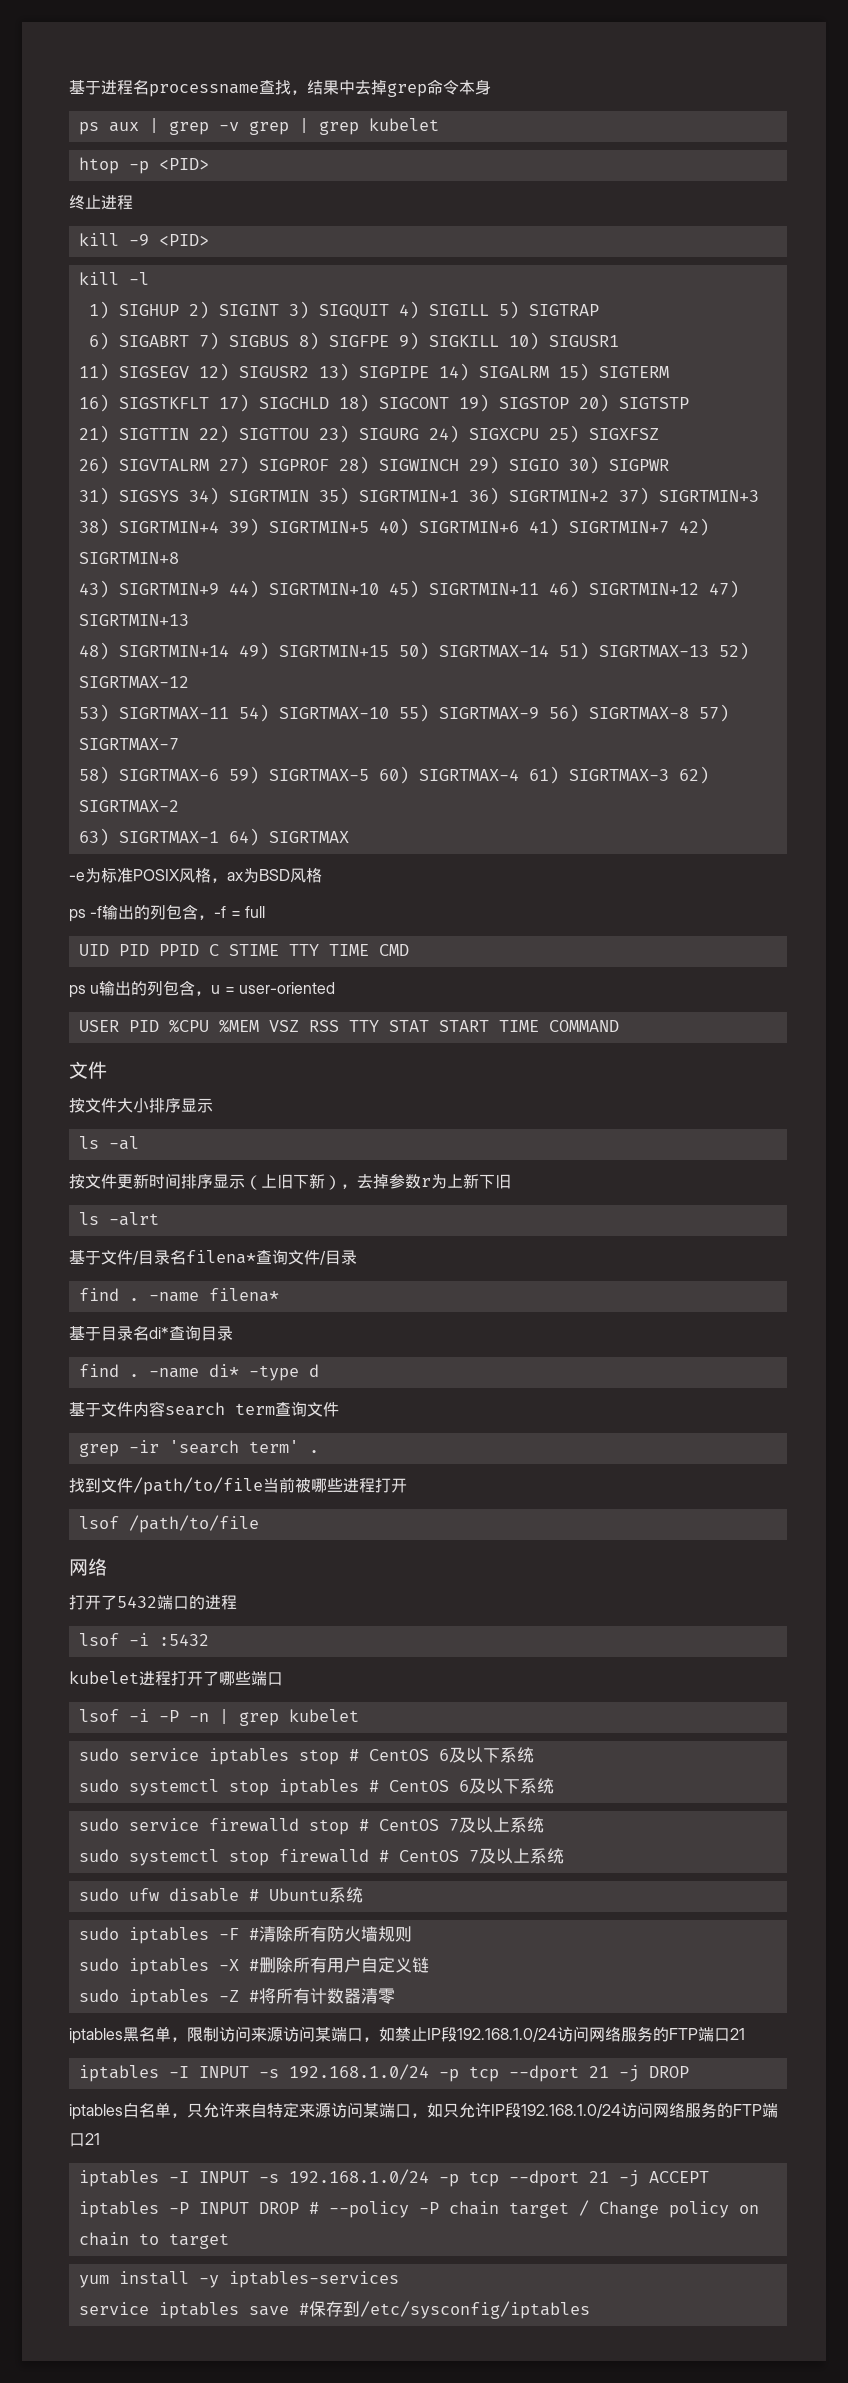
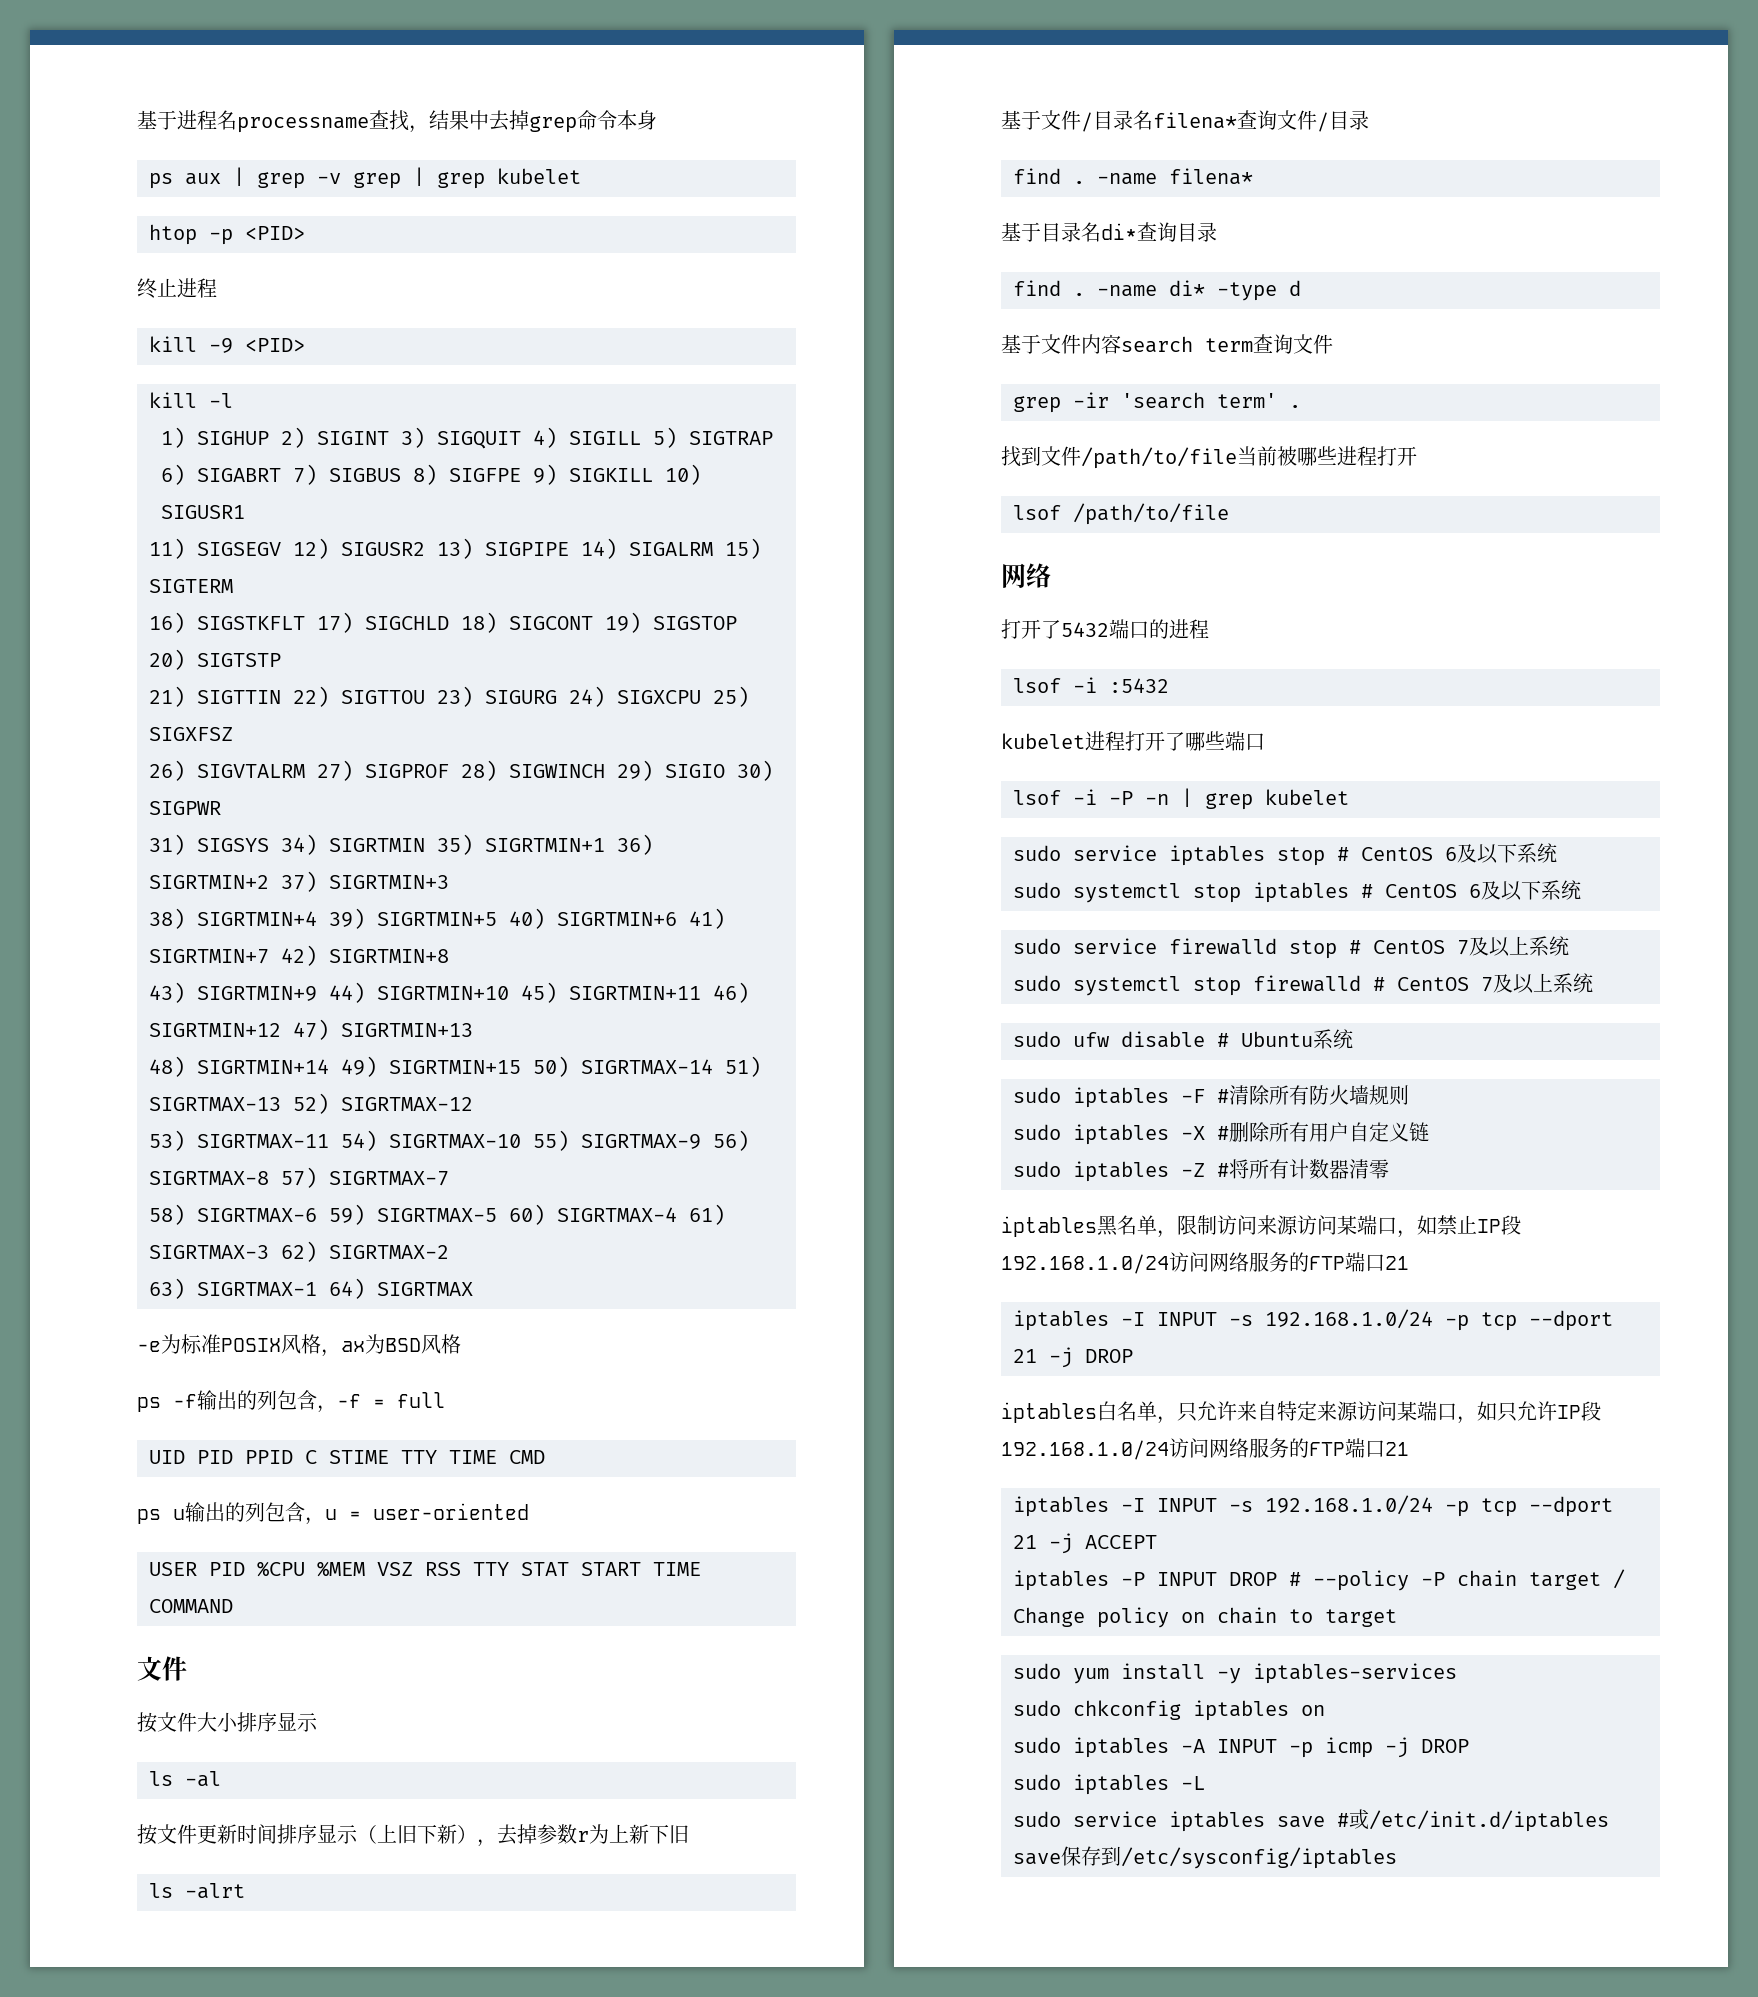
(229, 2241) none -> [1013,1663,1061,1679] sudo
(399, 2279) none -> [1013,1700,1325,1721] [1013,1737,1469,1758] [1013,1774,1205,1795] [1013,1811,1061,1827] sudo chkconfig iptables on // sudo iptables -A INPUT -p icmp -j DROP // sudo iptables -L // sudo
(309, 2309) none -> [1349,1809,1609,1832] [1013,1853,1061,1865] 或/etc/init.d/iptables save

